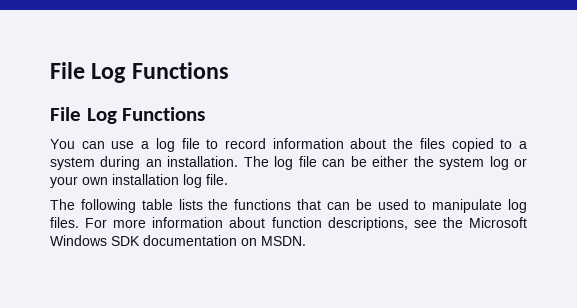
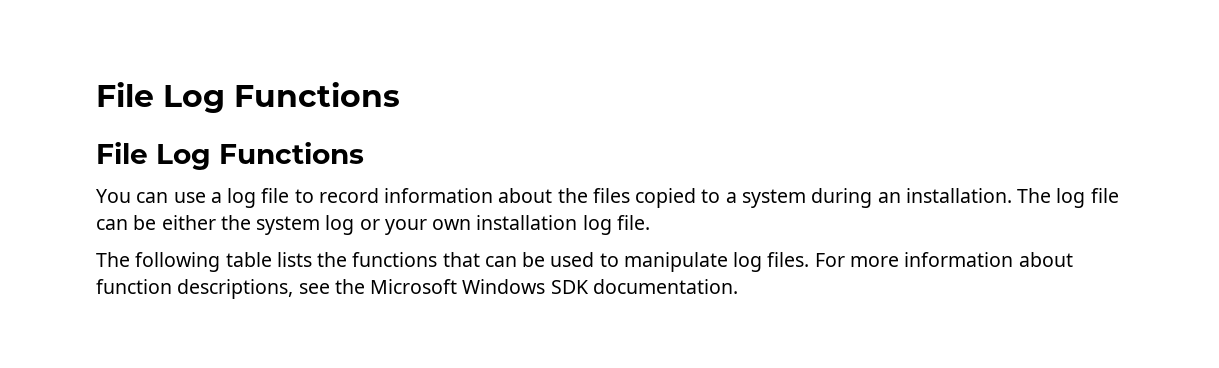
[143,235,306,246] documentation on MSDN. -> [592,279,738,294] documentation.

